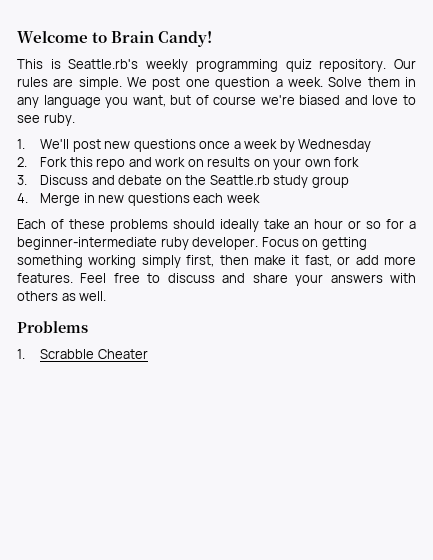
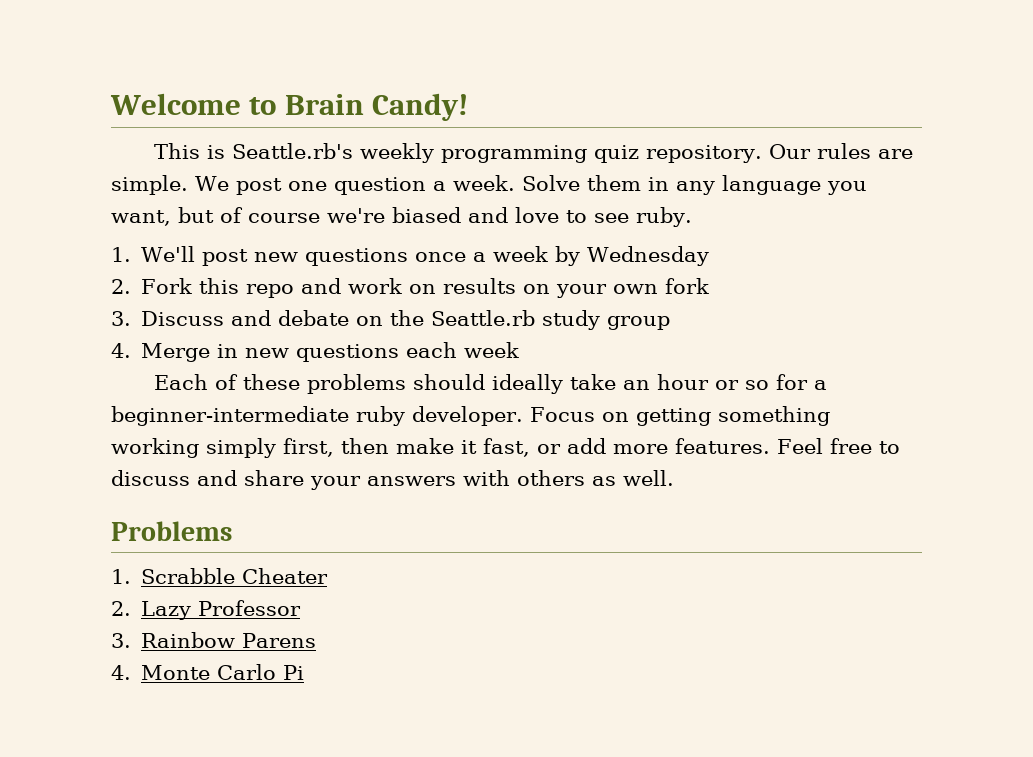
(148, 354) none -> [111,600,302,620] [111,632,317,648] [111,664,305,680] // 2. Lazy Professor // 3. Rainbow Parens // 4. Monte Carlo Pi

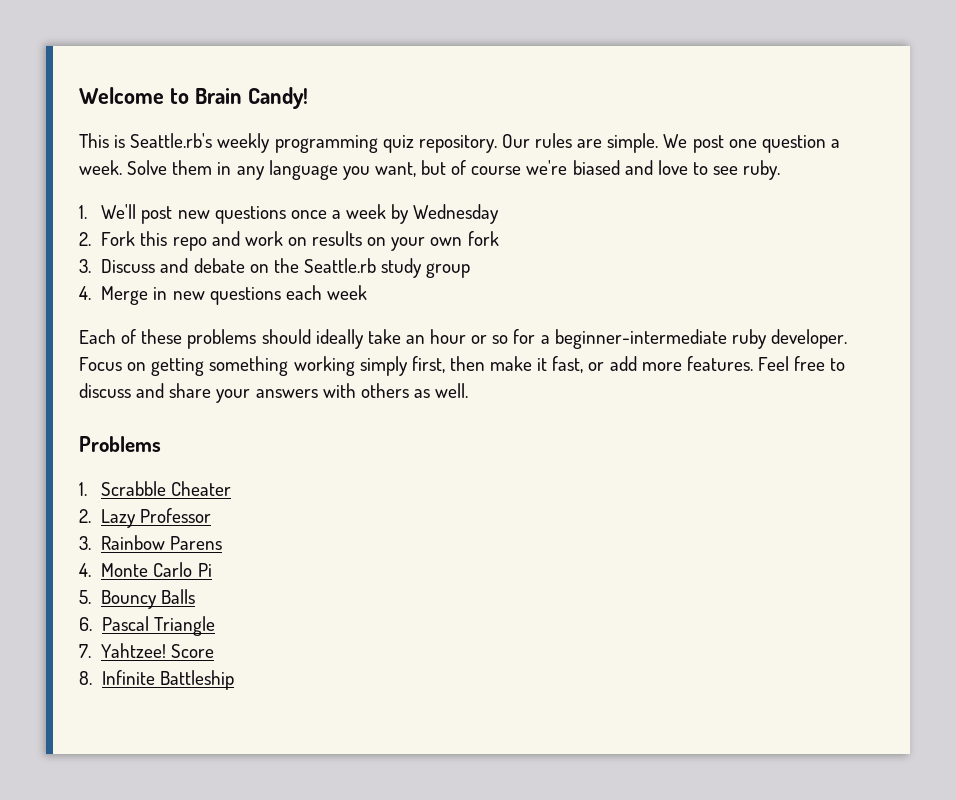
(305, 672) none -> [79,589,196,609] [79,616,215,636] [79,643,215,658] [79,670,234,690] // 5. Bouncy Balls // 6. Pascal Triangle // 7. Yahtzee! Score // 8. Infinite Battleship

